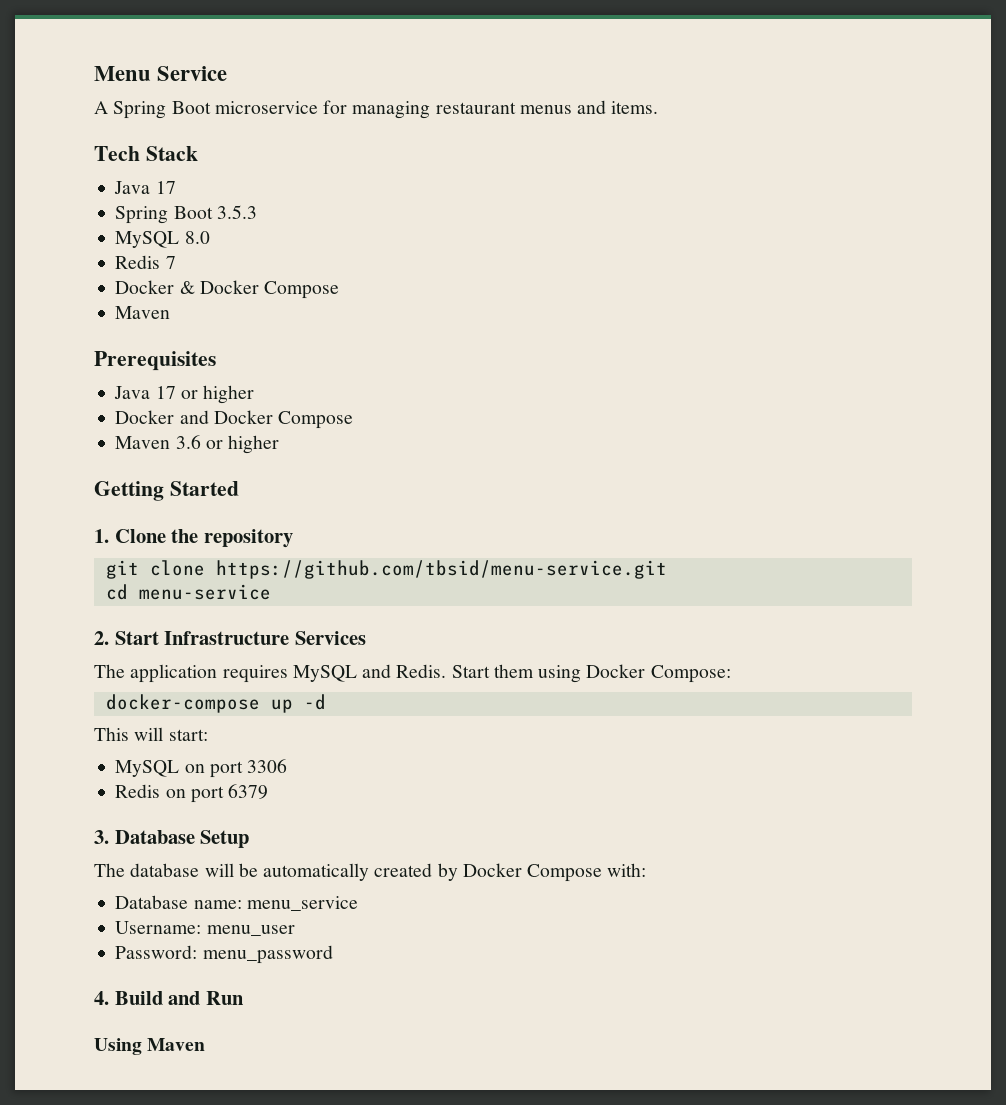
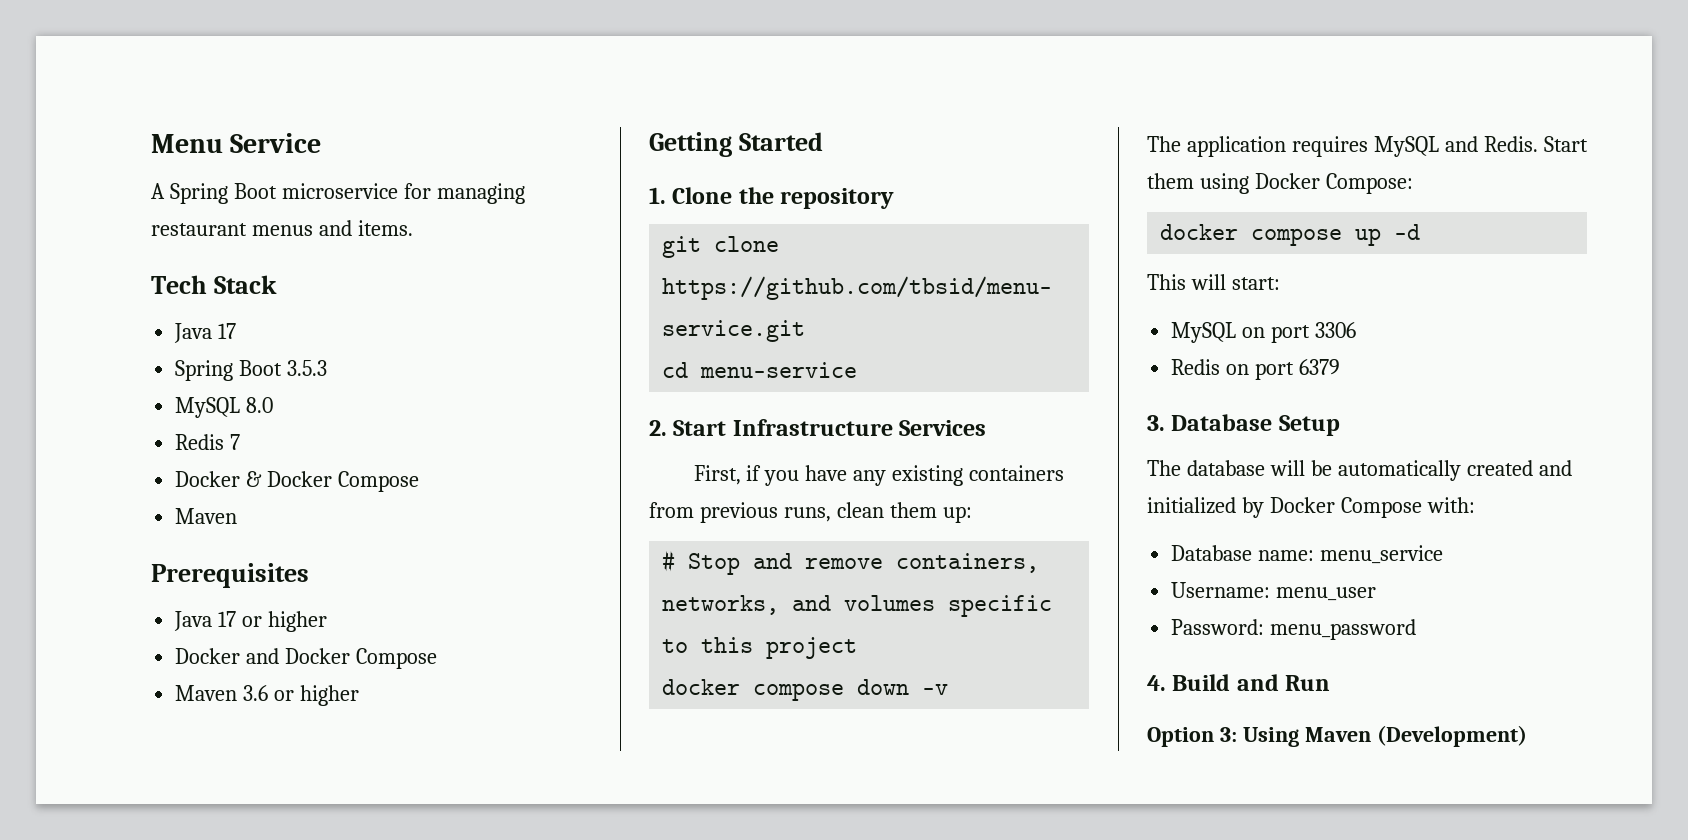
(366, 638) none -> [693,465,1065,486] [649,502,972,523] [662,550,1040,575] [662,595,1053,617] [662,637,858,659] [662,679,949,701] // First, if you have any existing containers from previous runs, clean them up: // # Stop and remove containers, networks, and volumes specific to this project // docker compose down -v
[105,694,260,713] docker-compose -> [1160,224,1343,246] docker compose
(433, 870) none -> [1538,460,1572,476] [1147,497,1236,514] and initialized
(244, 998) none -> [1147,727,1237,747] Option 3:
(206, 1044) none -> [1376,725,1527,747] (Development)

